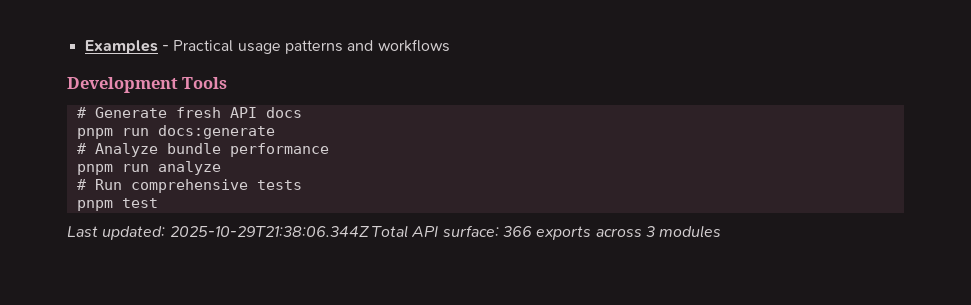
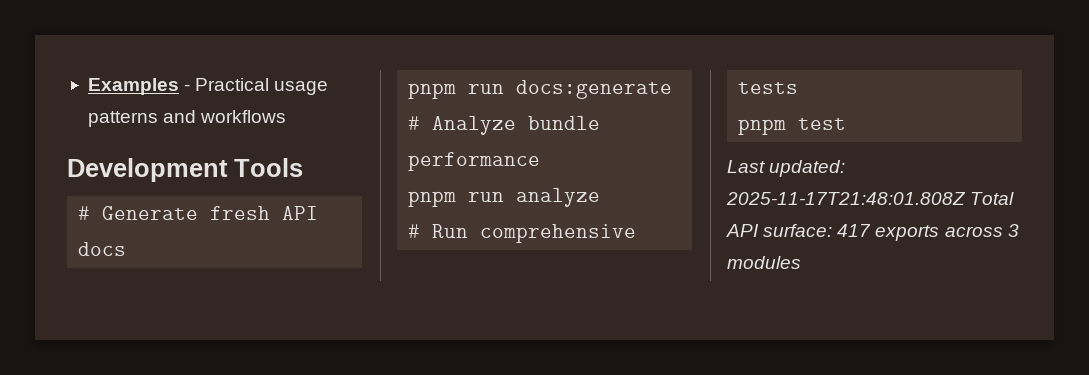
[169,226,370,237] 2025-10-29T21:38:06.344Z -> [726,192,966,205] 2025-11-17T21:48:01.808Z
[502,226,532,237] 366 -> [837,224,872,237] 417

